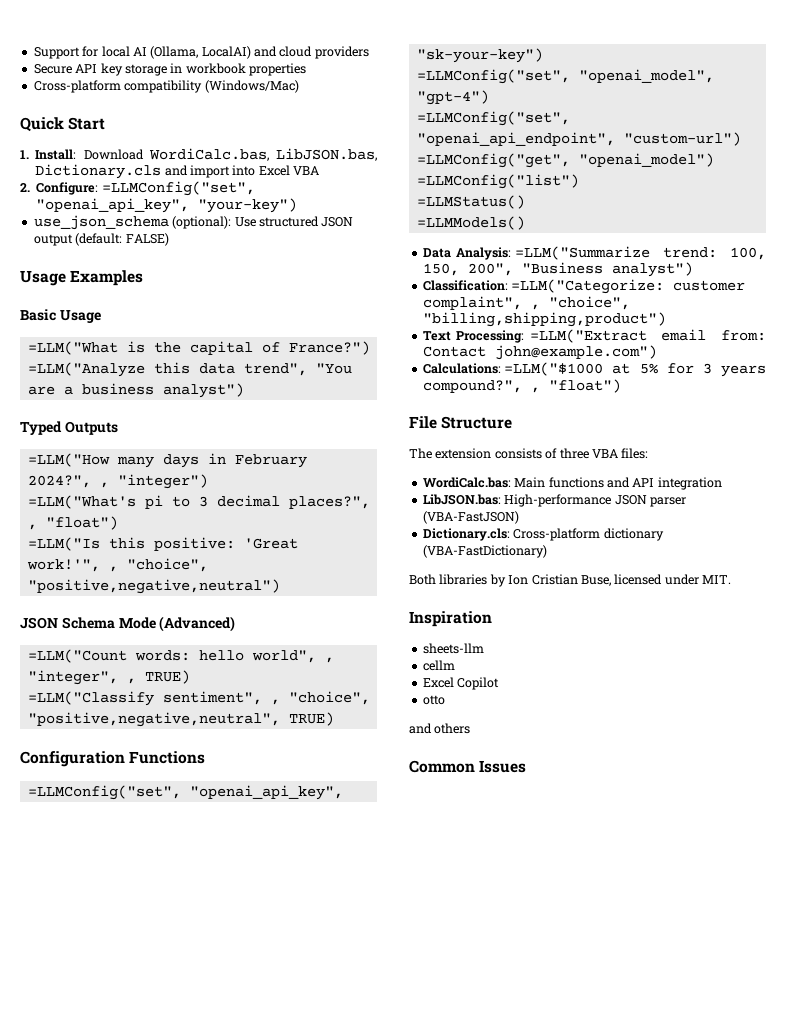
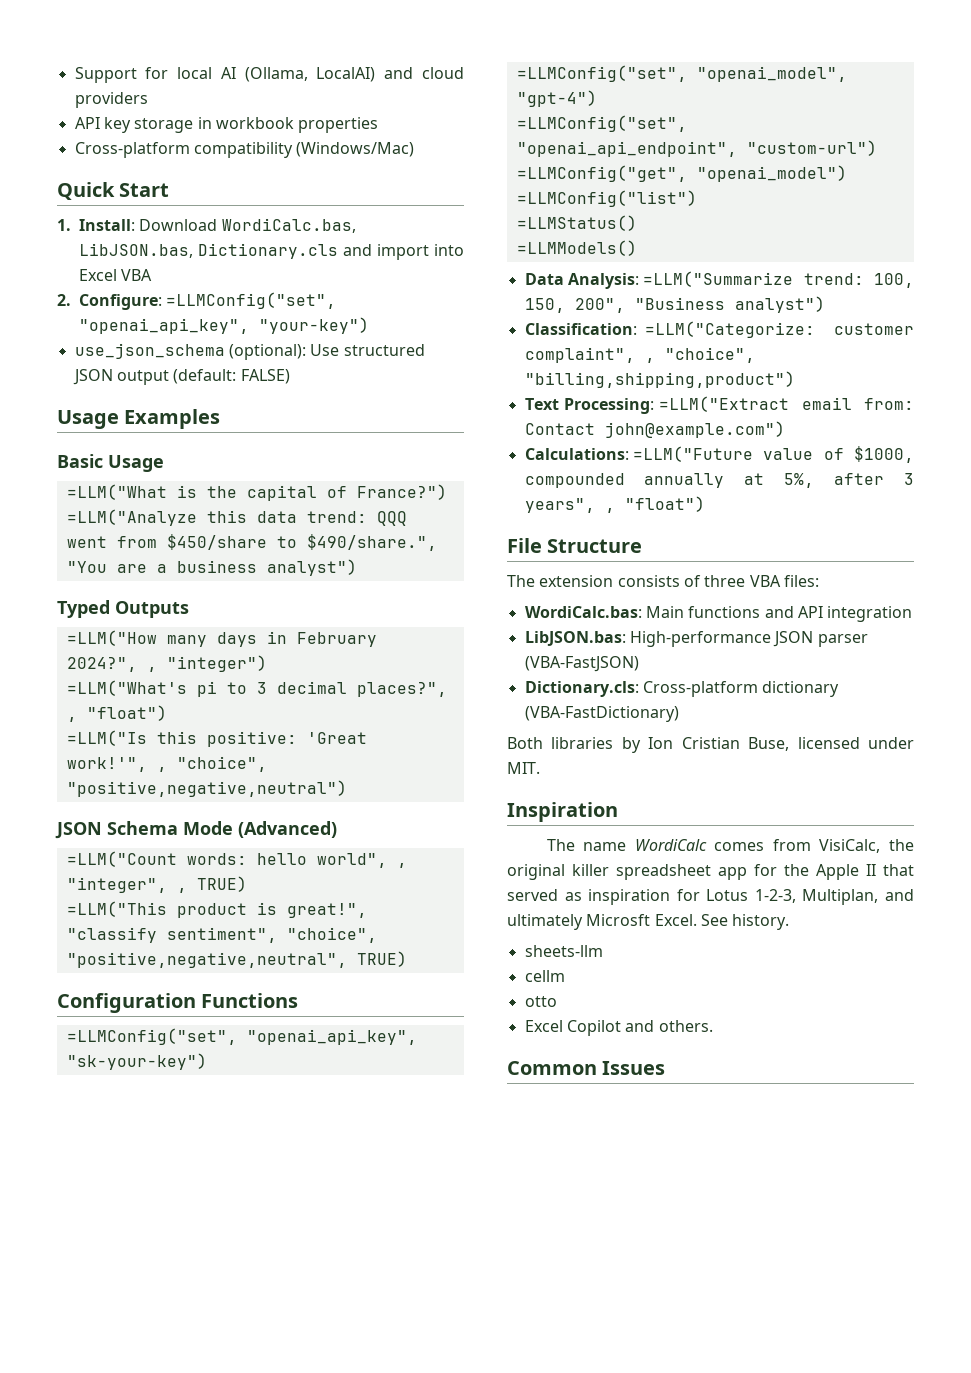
[33,64,72,74] Secure -> (148, 100) none
[243,363,307,376] trend", -> [306,511,407,526] [66,534,437,551] trend: QQQ went from $450/share to $490/share.",
[27,691,280,706] =LLM("Classify sentiment", , -> [66,901,367,918] [66,927,277,943] =LLM("This product is great!", "classify sentiment",
[504,362,766,377] [422,380,522,393] =LLM("$1000 at 5% for 3 years compound?", -> [633,446,914,463] [524,473,914,488] [524,498,595,513] =LLM("Future value of $1000, compounded annually at 5%, after 3 years",
(492, 619) none -> [546,839,915,853] [507,864,914,880] [507,889,914,905] [507,914,790,930] // The name WordiCalc comes from VisiCalc, the original killer spreadsheet app for the Apple II that served as inspiration for Lotus 1-2-3, Multiplan, and ultimately Microsft Excel. See history.
(455, 665) none -> [524,996,557,1007] // otto
[422,695,445,705] [409,723,471,734] // otto // and others -> [625,1020,713,1032] and others.

